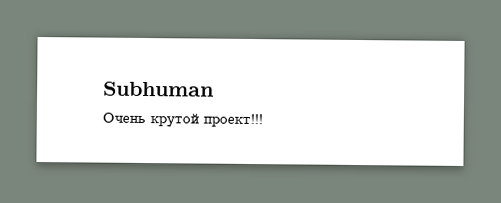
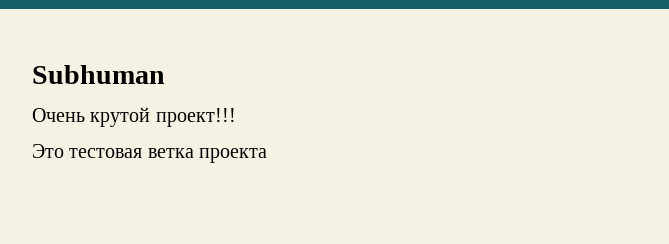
(263, 120) none -> [32,144,268,163] // Это тестовая ветка проекта

